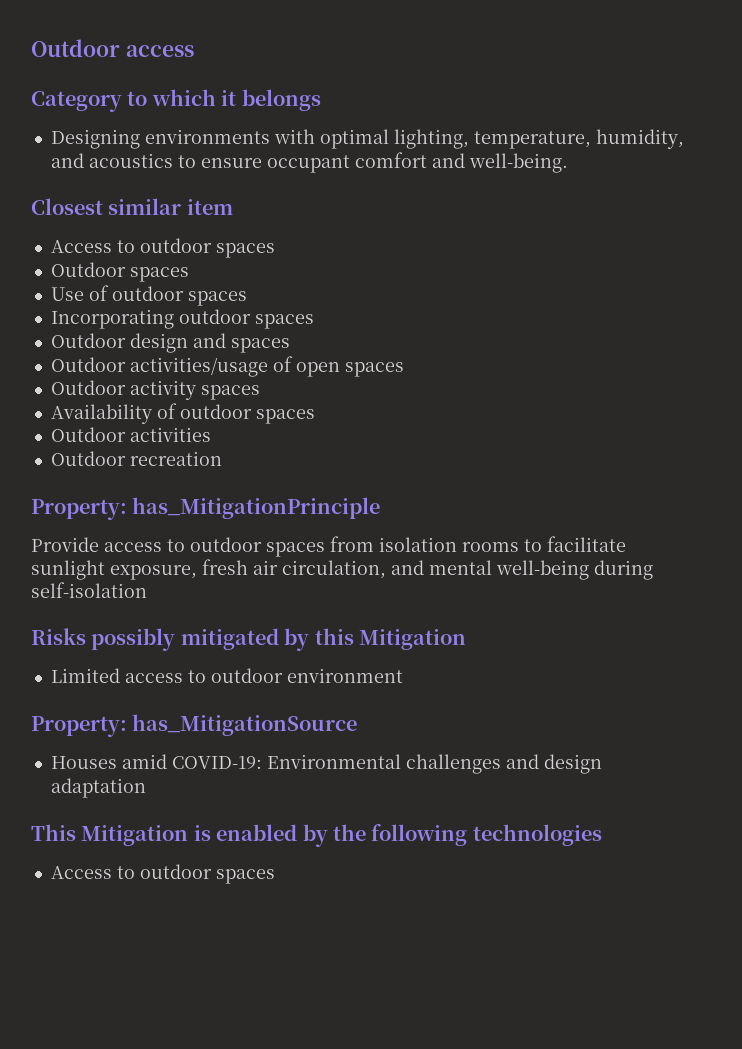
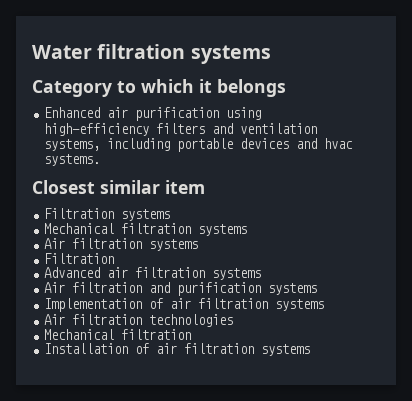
[31,39,194,57] Outdoor access -> [32,44,271,64] Water filtration systems
[50,129,684,149] [50,152,568,173] [31,198,233,215] [50,238,275,258] [50,262,189,282] [50,285,247,306] [50,309,314,329] [50,333,290,353] [50,356,404,377] [50,380,260,400] [50,403,315,424] [50,427,211,442] [50,451,222,466] [31,497,381,520] [31,536,626,557] [31,559,653,580] [31,582,147,598] [31,628,466,651] [50,668,403,683] [31,714,358,737] [50,754,602,774] [50,778,146,798] [31,824,602,847] [50,864,275,884] Designing environments with optimal lighting, temperature, humidity, and acoustics to ensure occupant comfort and well-being. // Closest similar item // Access to outdoor spaces // Outdoor spaces // Use of outdoor spaces // Incorporating outdoor spaces // Outdoor design and spaces // Outdoor activities/usage of open spaces // Outdoor activity spaces // Availability of outdoor spaces // Outdoor activities // Outdoor recreation // Property: has_MitigationPrinciple // Provide access to outdoor spaces from isolation rooms to facilitate sunlight exposure, fresh air circulation, and mental well-being during self-isolation // Risks possibly mitigated by this Mitigation // Limited access to outdoor environment // Property: has_MitigationSource // Houses amid COVID-19: Environmental challenges and design adaptation // This Mitigation is enabled by the following technologies // Access to outdoor spaces -> [44,107,262,121] [44,123,318,136] [44,138,354,152] [44,154,101,166] [32,180,205,194] [44,208,171,221] [44,223,248,236] [44,238,199,251] [44,253,115,264] [44,267,262,280] [44,282,318,296] [44,298,325,312] [44,314,234,327] [44,329,192,340] [44,343,311,356] Enhanced air purification using high-efficiency filters and ventilation systems, including portable devices and hvac systems. // Closest similar item // Filtration systems // Mechanical filtration systems // Air filtration systems // Filtration // Advanced air filtration systems // Air filtration and purification systems // Implementation of air filtration systems // Air filtration technologies // Mechanical filtration // Installation of air filtration systems

